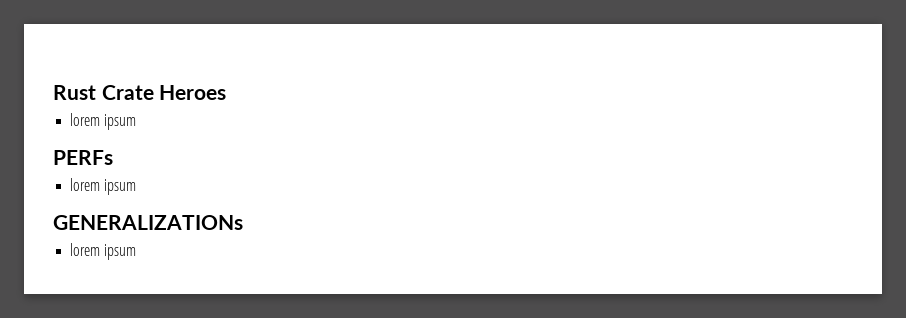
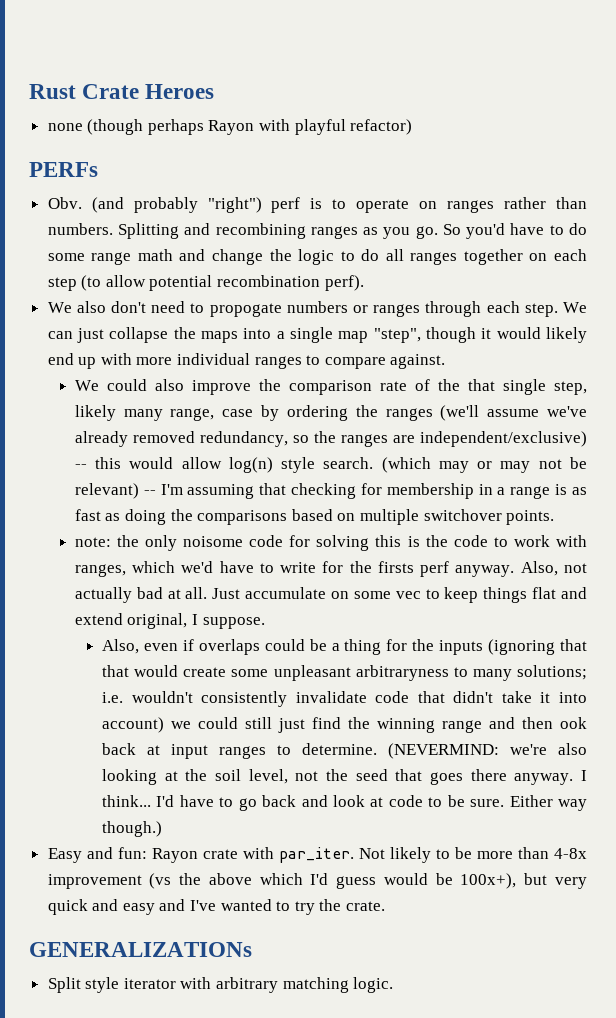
[70,113,137,130] [53,150,113,165] [70,178,137,195] [53,215,243,230] [70,243,137,260] lorem ipsum // PERFs // lorem ipsum // GENERALIZATIONs // lorem ipsum -> [47,119,413,135] [29,162,98,177] [47,197,587,213] [47,223,587,239] [47,249,587,265] [47,275,364,291] [47,301,587,317] [47,327,587,343] [47,353,446,369] [74,379,587,395] [74,405,587,421] [74,431,588,447] [74,457,587,473] [74,483,587,499] [74,509,555,525] [74,535,588,551] [74,561,587,577] [74,587,588,603] [74,613,265,629] [102,639,587,655] [102,665,587,681] [102,691,587,707] [102,717,587,733] [102,743,587,759] [102,769,587,785] [102,795,588,811] [102,821,163,837] [47,847,587,863] [47,873,587,889] [47,899,386,915] [29,942,252,957] [47,977,394,993] none (though perhaps Rayon with playful refactor) // PERFs // Obv. (and probably "right") perf is to operate on ranges rather than numbers. Splitting and recombining ranges as you go. So you'd have to do some range math and change the logic to do all ranges together on each step (to allow potential recombination perf). // We also don't need to propogate numbers or ranges through each step. We can just collapse the maps into a single map "step", though it would likely end up with more individual ranges to compare against. // We could also improve the comparison rate of the that single step, likely many range, case by ordering the ranges (we'll assume we've already removed redundancy, so the ranges are independent/exclusive) -- this would allow log(n) style search. (which may or may not be relevant) -- I'm assuming that checking for membership in a range is as fast as doing the comparisons based on multiple switchover points. // note: the only noisome code for solving this is the code to work with ranges, which we'd have to write for the firsts perf anyway. Also, not actually bad at all. Just accumulate on some vec to keep things flat and extend original, I suppose. // Also, even if overlaps could be a thing for the inputs (ignoring that that would create some unpleasant arbitraryness to many solutions; i.e. wouldn't consistently invalidate code that didn't take it into account) we could still just find the winning range and then ook back at input ranges to determine. (NEVERMIND: we're also looking at the soil level, not the seed that goes there anyway. I think... I'd have to go back and look at code to be sure. Either way though.) // Easy and fun: Rayon crate with par_iter. Not likely to be more than 4-8x improvement (vs the above which I'd guess would be 100x+), but very quick and easy and I've wanted to try the crate. // GENERALIZATIONs // Split style iterator with arbitrary matching logic.

